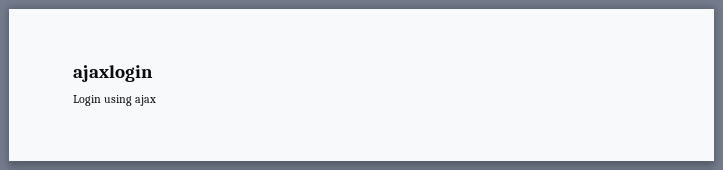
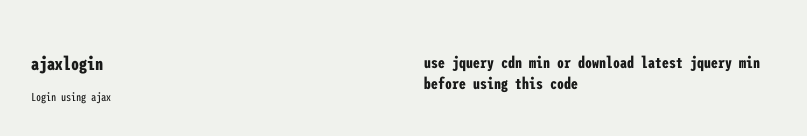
(157, 100) none -> [424,55,760,72] [424,76,578,93] // use jquery cdn min or download latest jquery min before using this code

